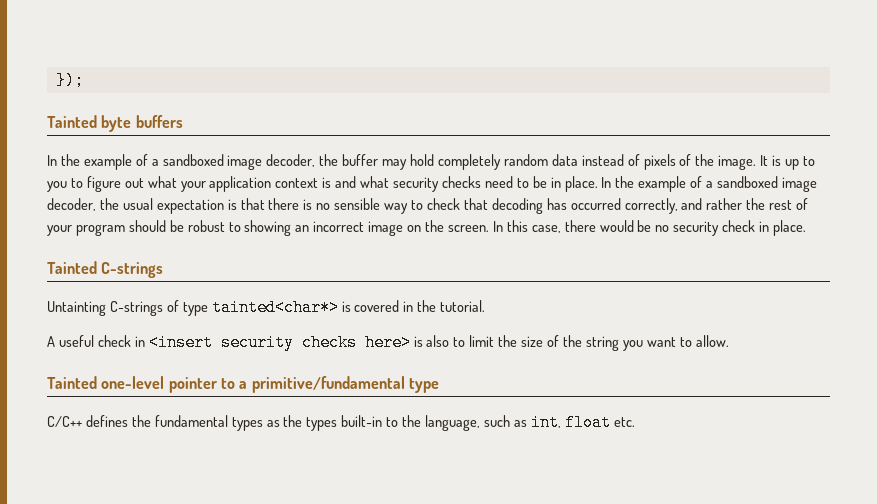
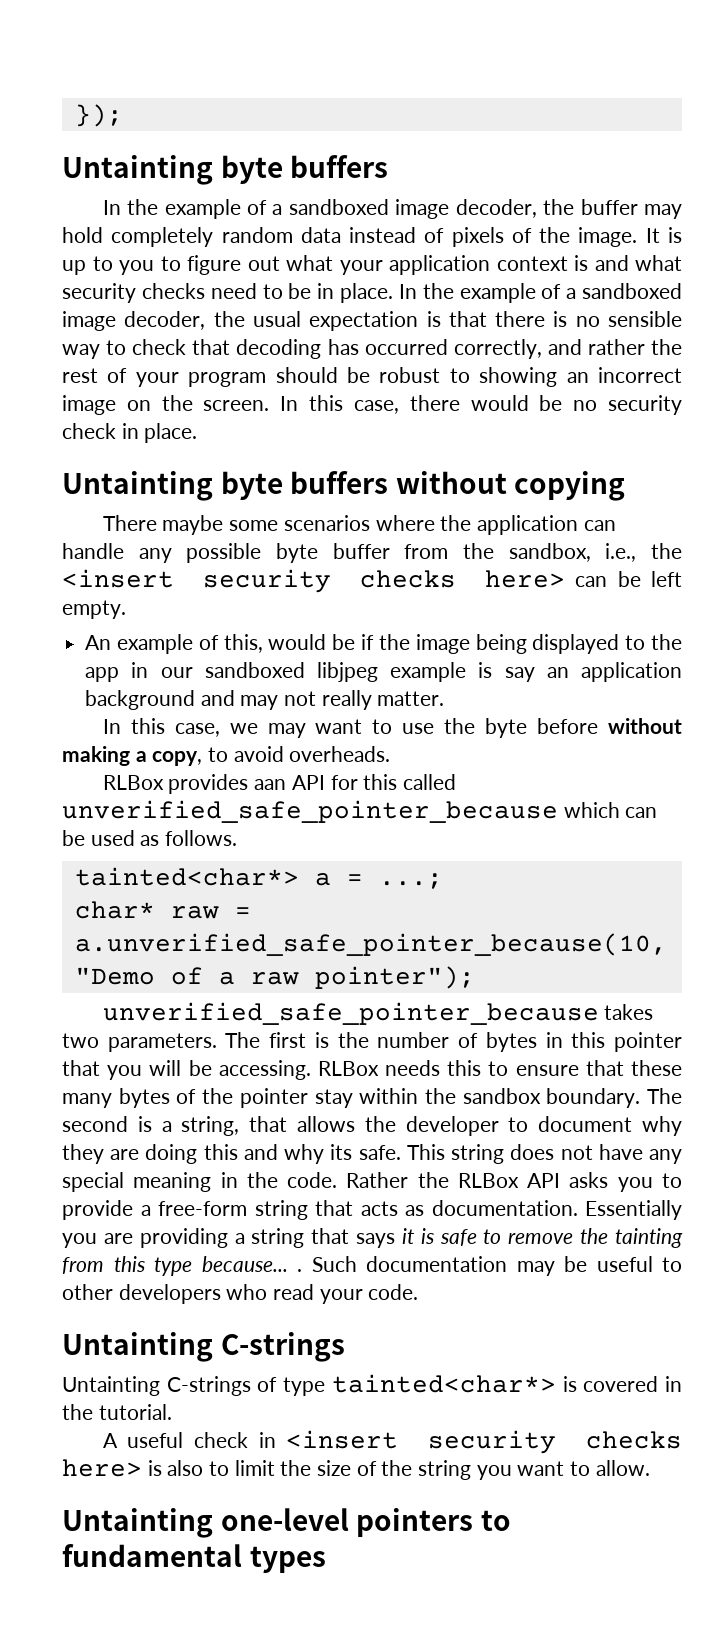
[47,115,97,128] Tainted -> [62,155,213,185] Untainting
[47,261,97,274] Tainted -> [62,471,626,501] [102,515,616,535] [62,543,682,563] [62,569,682,593] [62,600,126,619] [85,634,682,654] [85,662,682,682] [85,690,445,710] [102,718,682,738] [62,746,391,766] [102,774,456,794] [62,800,658,823] [62,830,238,846] [74,867,443,889] [74,901,251,919] [74,933,667,956] [74,966,475,989] [102,1002,654,1025] [62,1032,683,1052] [62,1060,682,1080] [62,1088,682,1108] [62,1116,682,1136] [62,1144,682,1164] [62,1172,682,1192] [62,1200,682,1220] [62,1228,683,1248] [62,1256,682,1276] [62,1284,419,1304] [62,1332,213,1362] Untainting byte buffers without copying // There maybe some scenarios where the application can handle any possible byte buffer from the sandbox, i.e., the <insert security checks here> can be left empty. // An example of this, would be if the image being displayed to the app in our sandboxed libjpeg example is say an application background and may not really matter. // In this case, we may want to use the byte before without making a copy, to avoid overheads. // RLBox provides aan API for this called unverified_safe_pointer_because which can be used as follows. // tainted<char*> a = ...; // char* raw = a.unverified_safe_pointer_because(10, "Demo of a raw pointer"); // unverified_safe_pointer_because takes two parameters. The first is the number of bytes in this pointer that you will be accessing. RLBox needs this to ensure that these many bytes of the pointer stay within the sandbox boundary. The second is a string, that allows the developer to document why they are doing this and why its safe. This string does not have any special meaning in the code. Rather the RLBox API asks you to provide a free-form string that acts as documentation. Essentially you are providing a string that says it is safe to remove the tainting from this type because... . Such documentation may be useful to other developers who read your code. // Untainting
[47,376,439,393] [47,414,635,431] Tainted one-level pointer to a primitive/fundamental type // C/C++ defines the fundamental types as the types built-in to the language, such as int, float etc. -> [62,1508,511,1538] [62,1544,326,1573] Untainting one-level pointers to fundamental types

